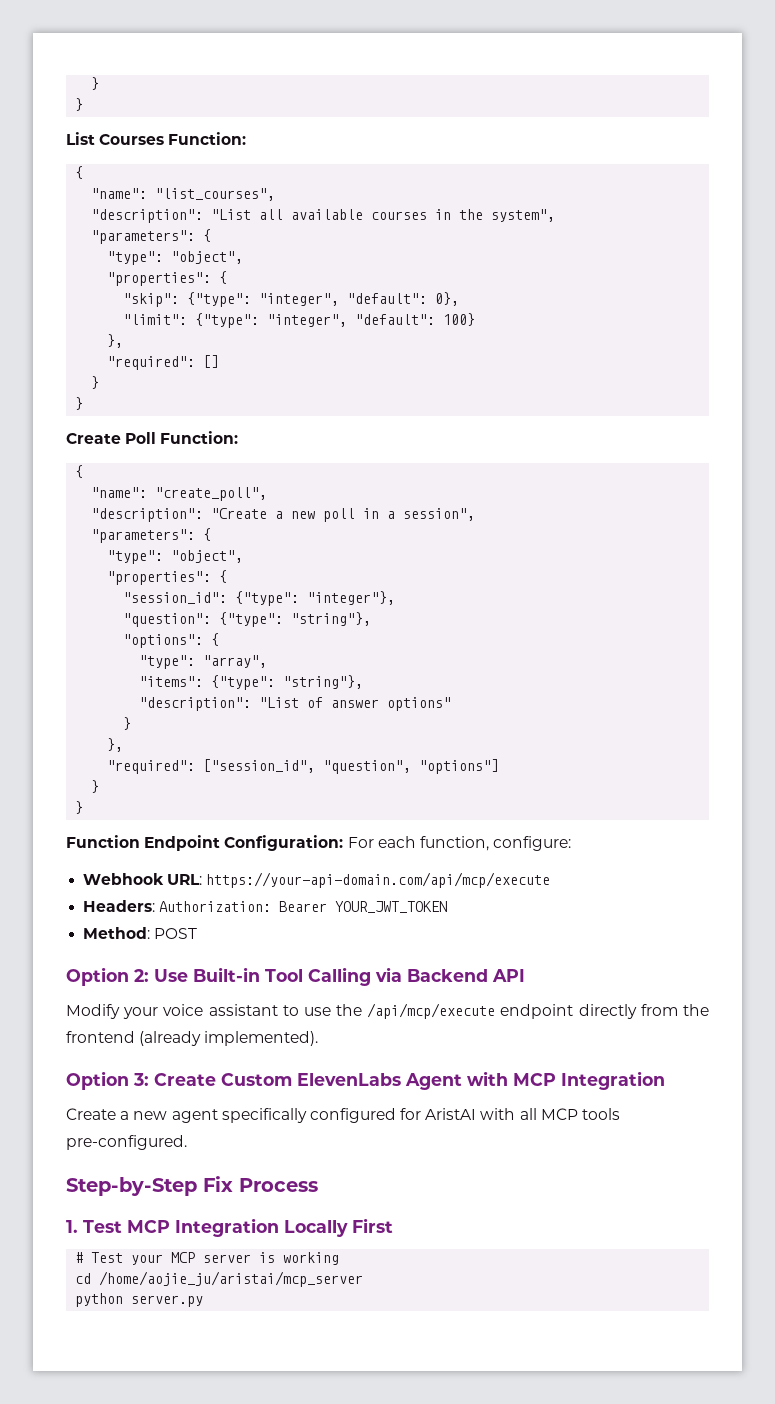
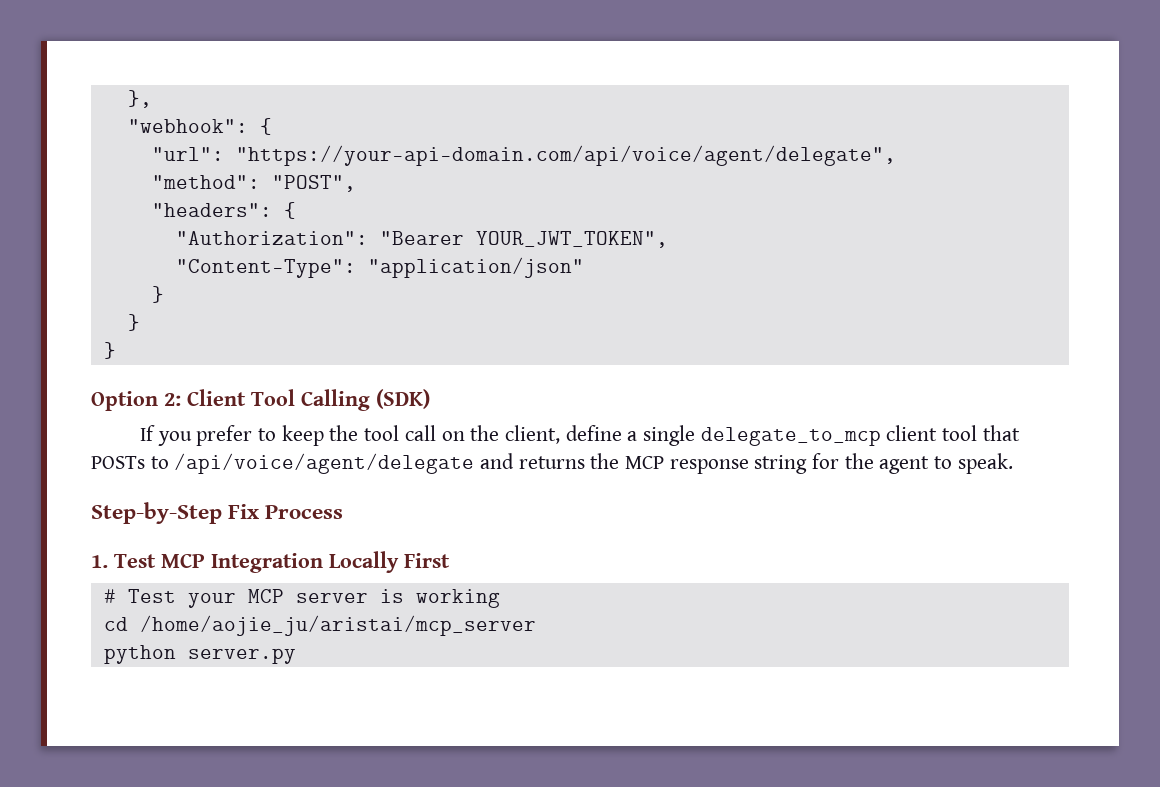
[91,77,100,90] [75,98,84,111] [66,132,247,145] [75,166,84,179] [91,188,276,201] [91,209,556,223] [91,229,212,244] [107,251,244,265] [107,271,228,286] [123,292,460,307] [123,313,476,328] [107,334,124,348] [107,355,220,370] [91,376,100,389] [75,397,84,410] [66,431,239,444] [75,465,84,478] [91,487,268,501] [91,508,476,522] [91,528,212,543] [107,550,244,564] [107,570,228,585] [123,591,396,606] [123,612,372,627] [123,633,220,648] [139,655,268,669] [139,675,364,690] [139,697,452,711] [123,717,132,730] [107,738,124,752] [107,759,500,774] [91,780,100,793] [75,801,84,814] [66,835,572,851] [83,872,551,888] [83,900,448,913] [83,927,198,939] [66,967,525,986] [66,1003,709,1019] [66,1031,319,1046] [66,1071,665,1090] [66,1108,621,1123] [66,1135,187,1150] } // } // List Courses Function: // { // "name": "list_courses", // "description": "List all available courses in the system", // "parameters": { // "type": "object", // "properties": { // "skip": {"type": "integer", "default": 0}, // "limit": {"type": "integer", "default": 100} // }, // "required": [] // } // } // Create Poll Function: // { // "name": "create_poll", // "description": "Create a new poll in a session", // "parameters": { // "type": "object", // "properties": { // "session_id": {"type": "integer"}, // "question": {"type": "string"}, // "options": { // "type": "array", // "items": {"type": "string"}, // "description": "List of answer options" // } // }, // "required": ["session_id", "question", "options"] // } // } // Function Endpoint Configuration: For each function, configure: // Webhook URL: https://your-api-domain.com/api/mcp/execute // Headers: Authorization: Bearer YOUR_JWT_TOKEN // Method: POST // Option 2: Use Built-in Tool Calling via Backend API // Modify your voice assistant to use the /api/mcp/execute endpoint directly from the frontend (already implemented). // Option 3: Create Custom ElevenLabs Agent with MCP Integration // Create a new agent specifically configured for AristAI with all MCP tools pre-configured. -> [127,90,152,108] [127,118,272,135] [151,145,896,166] [151,175,356,192] [151,202,296,219] [175,231,668,248] [175,257,584,278] [151,286,164,303] [127,314,140,331] [103,342,116,359] [91,389,430,411] [140,425,1020,446] [91,453,1013,474] }, // "webhook": { // "url": "https://your-api-domain.com/api/voice/agent/delegate", // "method": "POST", // "headers": { // "Authorization": "Bearer YOUR_JWT_TOKEN", // "Content-Type": "application/json" // } // } // } // Option 2: Client Tool Calling (SDK) // If you prefer to keep the tool call on the client, define a single delegate_to_mcp client tool that POSTs to /api/voice/agent/delegate and returns the MCP response string for the agent to speak.

